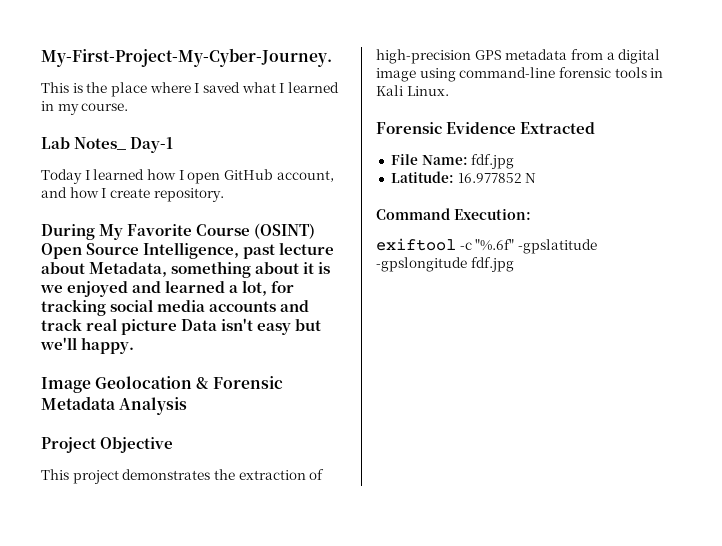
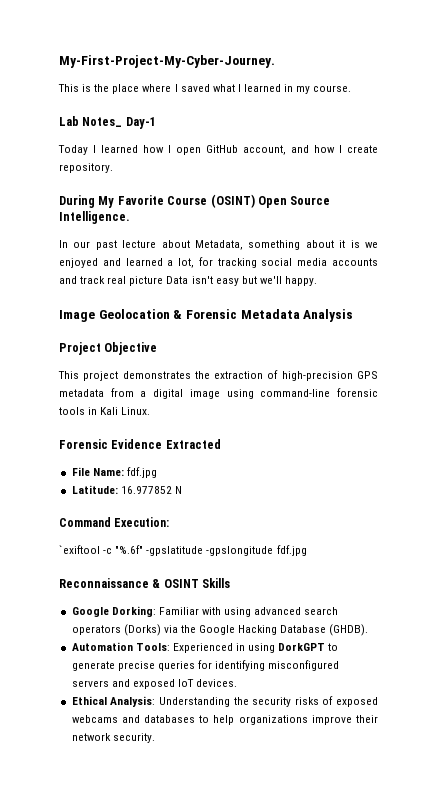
[143,242,240,259] Intelligence, -> [59,211,130,224] [59,240,91,248] Intelligence. // In our
[376,238,456,251] exiftool -> [59,545,100,554] `exiftool
(514, 264) none -> [59,578,231,588] [71,606,339,617] [71,624,369,636] [71,642,339,653] [71,660,340,671] [71,679,238,689] [71,696,378,707] [71,715,378,725] [71,733,155,743] // Reconnaissance & OSINT Skills // Google Dorking: Familiar with using advanced search operators (Dorks) via the Google Hacking Database (GHDB). // Automation Tools: Experienced in using DorkGPT to generate precise queries for identifying misconfigured servers and exposed IoT devices. // Ethical Analysis: Understanding the security risks of exposed webcams and databases to help organizations improve their network security.

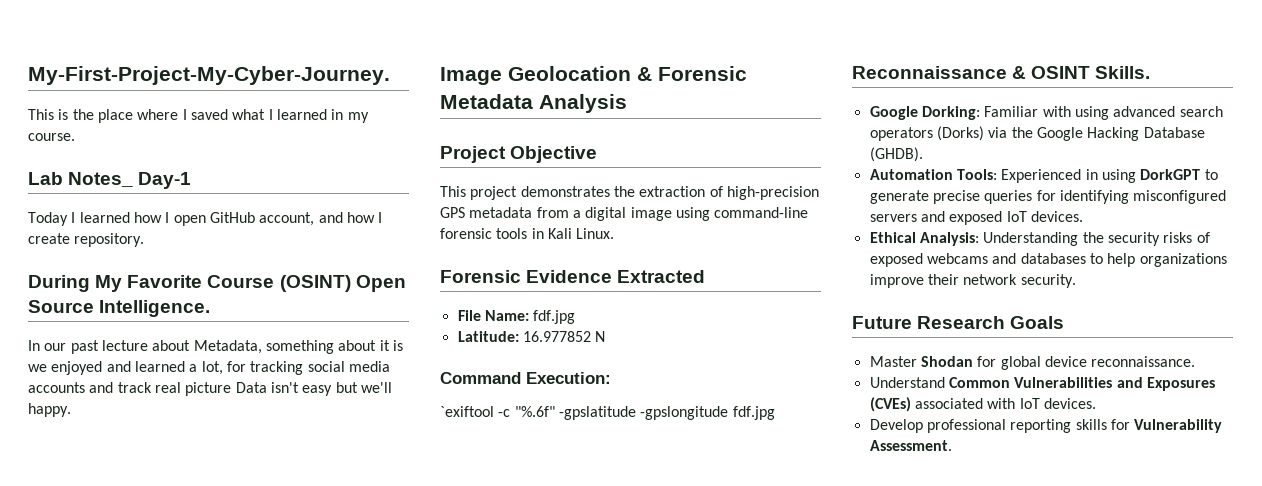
[202,578,231,588] Skills -> [1095,66,1151,79] Skills.
(155, 738) none -> [852,316,1065,329] [869,356,1196,370] [869,377,1215,391] [869,397,1096,412] [869,419,1223,433] [869,440,952,451] // Future Research Goals // Master Shodan for global device reconnaissance. // Understand Common Vulnerabilities and Exposures (CVEs) associated with IoT devices. // Develop professional reporting skills for Vulnerability Assessment.

